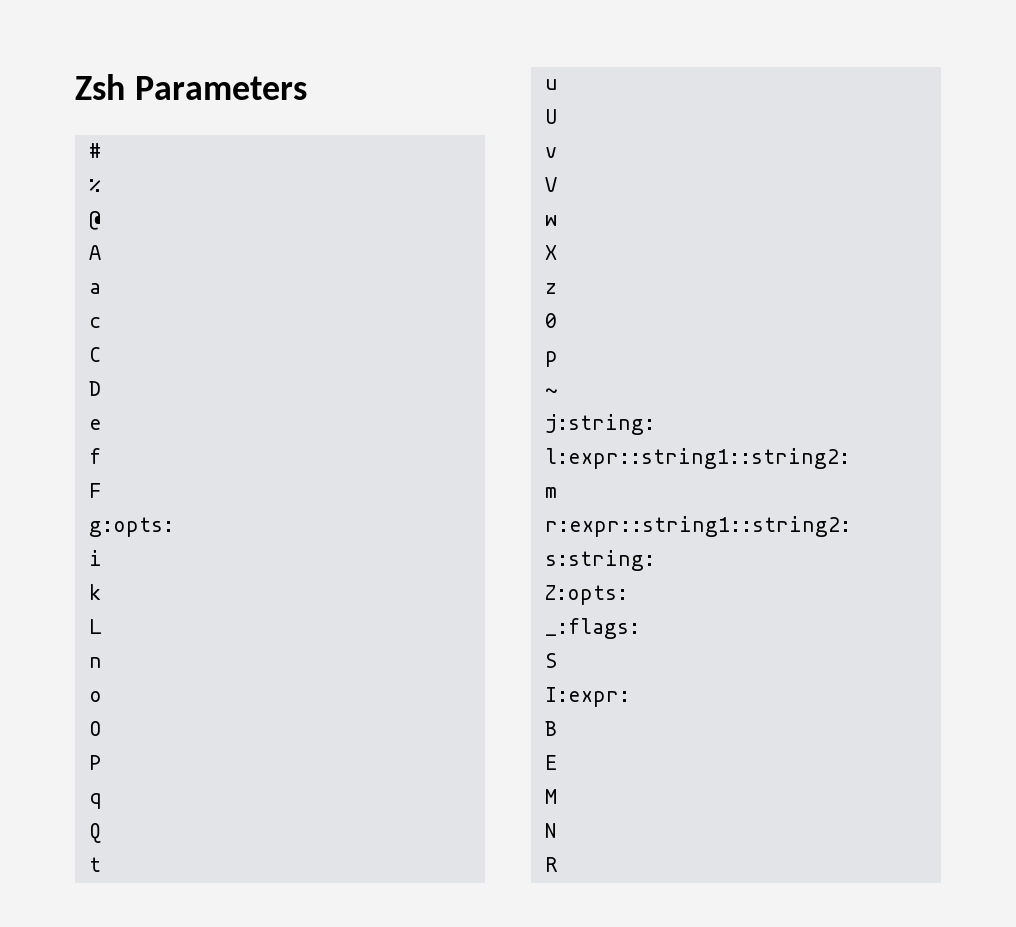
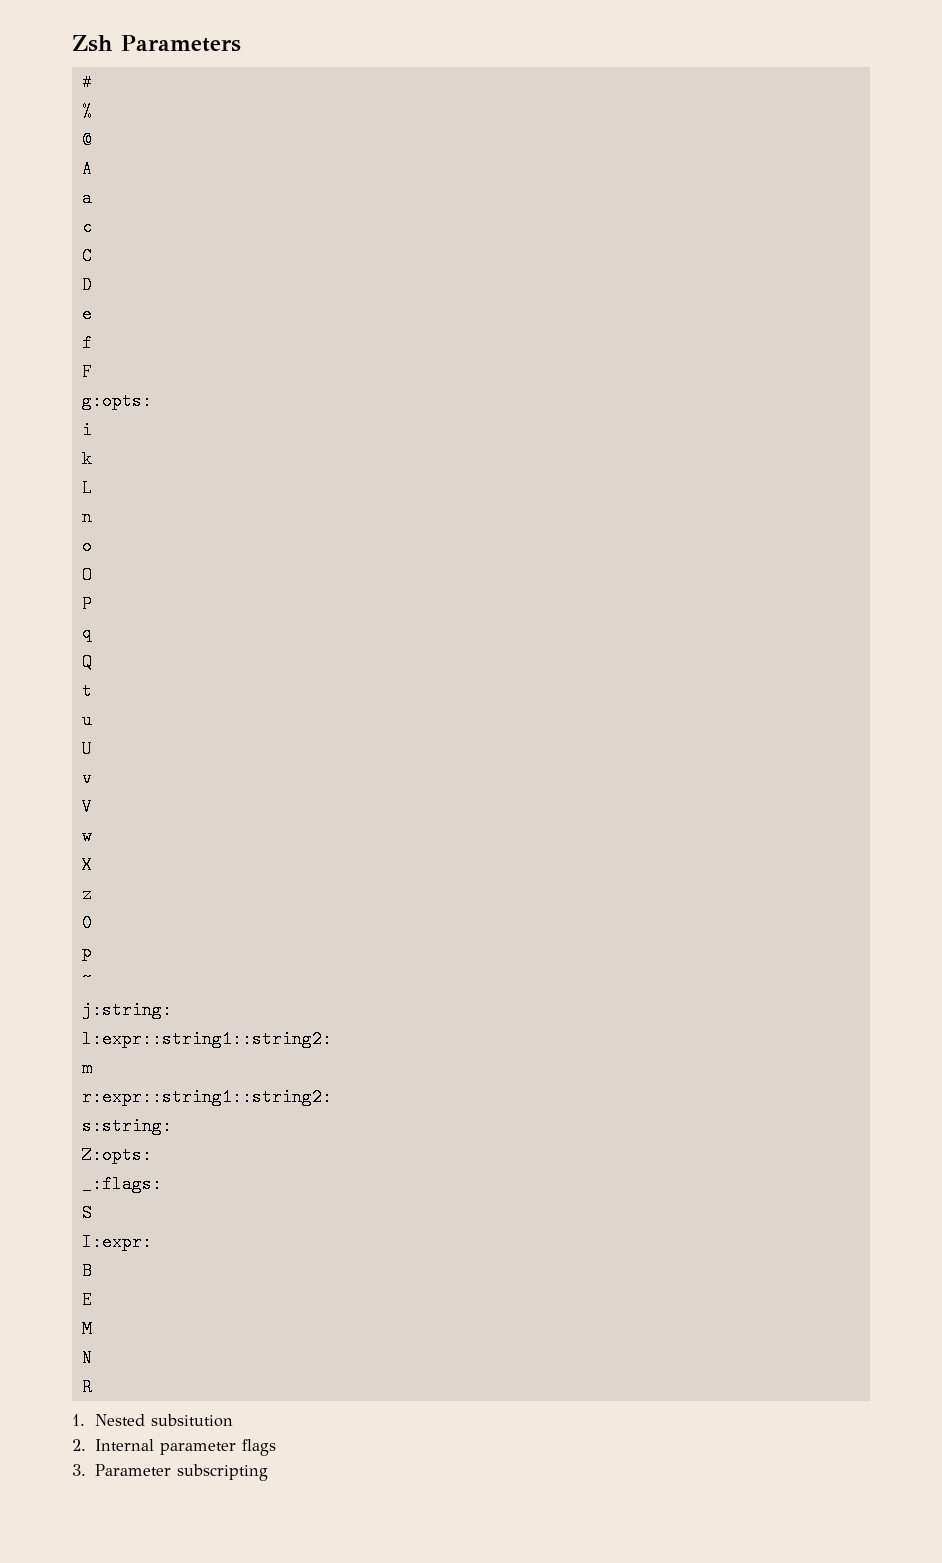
(557, 864) none -> [72,1414,234,1427] [72,1439,277,1456] [72,1464,269,1481] // 1. Nested subsitution // 2. Internal parameter flags // 3. Parameter subscripting

